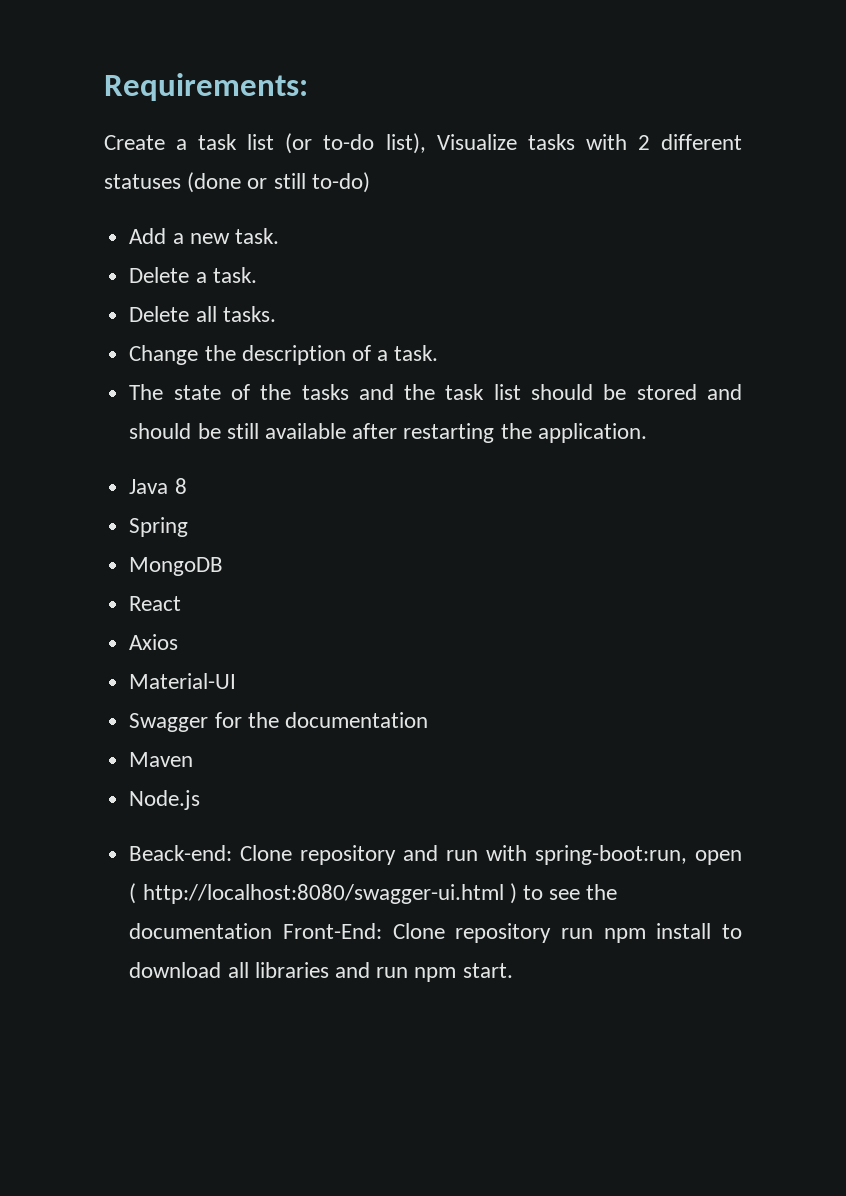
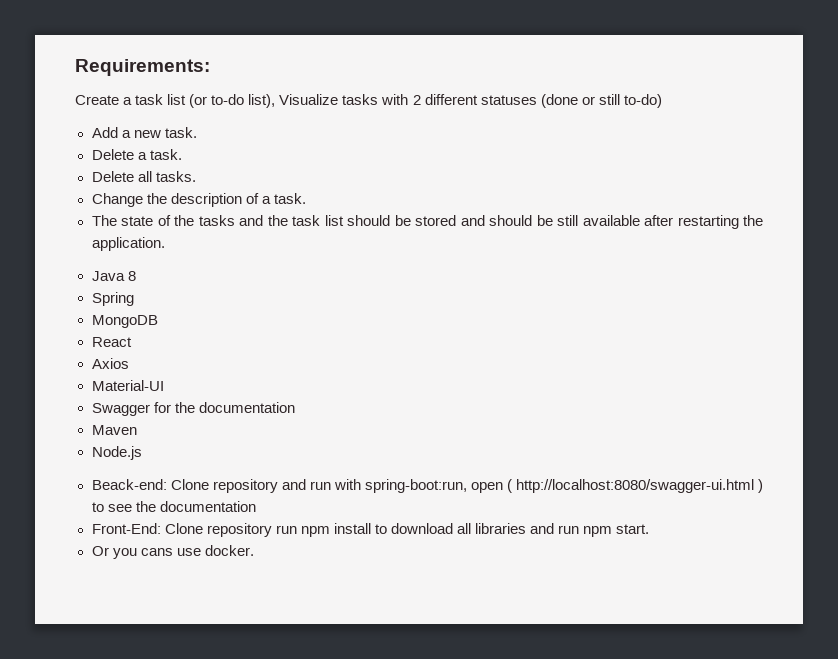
(273, 931) none -> (256, 506) //
(513, 970) none -> [91,545,254,559] // Or you cans use docker.

